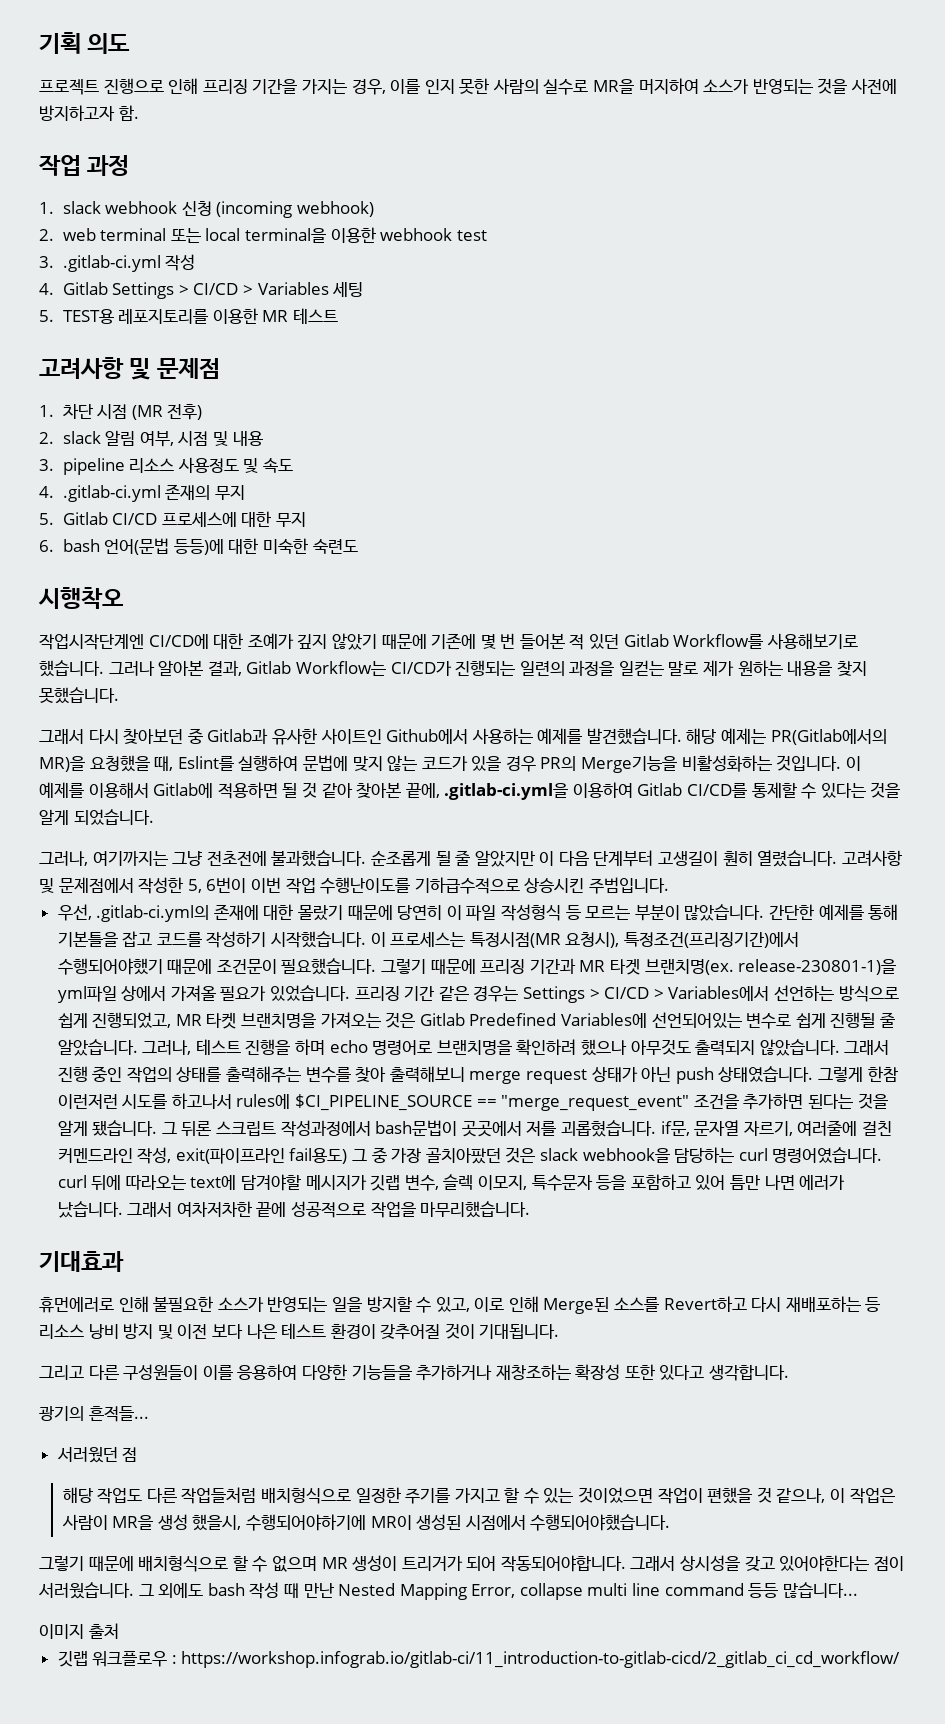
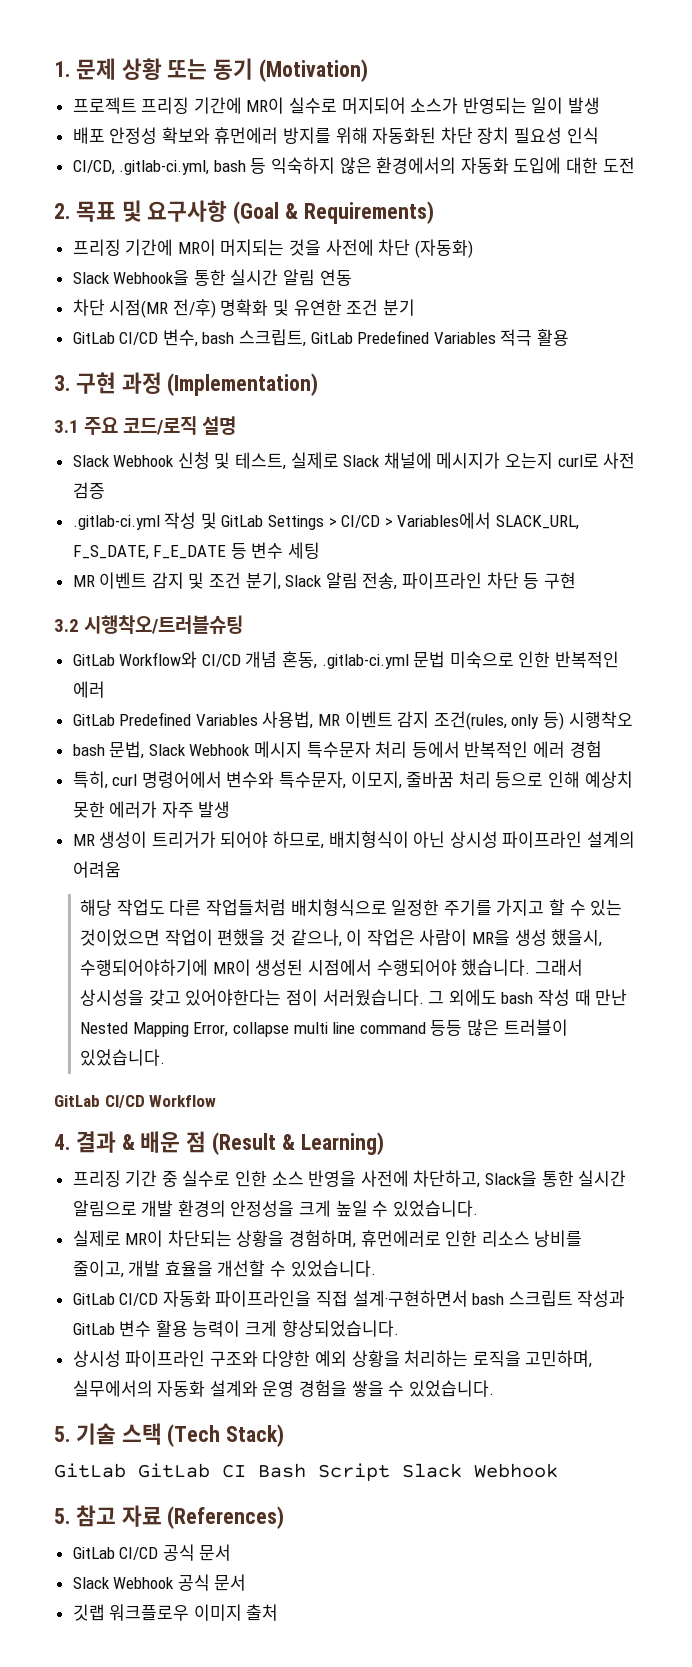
[39,32,131,54] [39,78,898,95] [39,105,139,121] [39,155,130,176] [39,201,374,218] [39,227,487,243] [39,254,196,272] [39,282,364,299] [39,308,338,324] [39,357,220,380] [39,404,203,420] [39,430,263,447] [39,457,293,475] [39,484,245,502] [39,511,306,527] [39,538,358,555] [38,587,123,609] [39,633,858,650] [39,660,867,677] [39,687,119,704] [39,728,887,745] [39,755,861,773] [39,782,901,800] [39,809,154,825] [39,850,902,867] [39,877,669,894] [57,904,899,922] [57,931,800,948] [57,958,897,975] [57,985,519,1003] 기획 의도 // 프로젝트 진행으로 인해 프리징 기간을 가지는 경우, 이를 인지 못한 사람의 실수로 MR을 머지하여 소스가 반영되는 것을 사전에 방지하고자 함. // 작업 과정 // 1. slack webhook 신청 (incoming webhook) // 2. web terminal 또는 local terminal을 이용한 webhook test // 3. .gitlab-ci.yml 작성 // 4. Gitlab Settings > CI/CD > Variables 세팅 // 5. TEST용 레포지토리를 이용한 MR 테스트 // 고려사항 및 문제점 // 1. 차단 시점 (MR 전후) // 2. slack 알림 여부, 시점 및 내용 // 3. pipeline 리소스 사용정도 및 속도 // 4. .gitlab-ci.yml 존재의 무지 // 5. Gitlab CI/CD 프로세스에 대한 무지 // 6. bash 언어(문법 등등)에 대한 미숙한 숙련도 // 시행착오 // 작업시작단계엔 CI/CD에 대한 조예가 깊지 않았기 때문에 기존에 몇 번 들어본 적 있던 Gitlab Workflow를 사용해보기로 했습니다. 그러나 알아본 결과, Gitlab Workflow는 CI/CD가 진행되는 일련의 과정을 일컫는 말로 제가 원하는 내용을 찾지 못했습니다. // 그래서 다시 찾아보던 중 Gitlab과 유사한 사이트인 Github에서 사용하는 예제를 발견했습니다. 해당 예제는 PR(Gitlab에서의 MR)을 요청했을 때, Eslint를 실행하여 문법에 맞지 않는 코드가 있을 경우 PR의 Merge기능을 비활성화하는 것입니다. 이 예제를 이용해서 Gitlab에 적용하면 될 것 같아 찾아본 끝에, .gitlab-ci.yml을 이용하여 Gitlab CI/CD를 통제할 수 있다는 것을 알게 되었습니다. // 그러나, 여기까지는 그냥 전초전에 불과했습니다. 순조롭게 될 줄 알았지만 이 다음 단계부터 고생길이 훤히 열렸습니다. 고려사항 및 문제점에서 작성한 5, 6번이 이번 작업 수행난이도를 기하급수적으로 상승시킨 주범입니다. // 우선, .gitlab-ci.yml의 존재에 대한 몰랐기 때문에 당연히 이 파일 작성형식 등 모르는 부분이 많았습니다. 간단한 예제를 통해 기본틀을 잡고 코드를 작성하기 시작했습니다. 이 프로세스는 특정시점(MR 요청시), 특정조건(프리징기간)에서 수행되어야했기 때문에 조건문이 필요했습니다. 그렇기 때문에 프리징 기간과 MR 타겟 브랜치명(ex. release-230801-1)을 yml파일 상에서 가져올 필요가 있었습니다. 프리징 기간 같은 경우는 -> [54,58,369,82] [72,97,601,114] [72,127,599,144] [72,157,635,175] [54,200,434,224] [72,239,473,258] [72,269,352,286] [72,299,415,318] [72,329,570,347] [54,372,319,396] [54,416,237,435] [72,452,636,470] [72,482,105,499] [72,512,264,530] 1. 문제 상황 또는 동기 (Motivation) // 프로젝트 프리징 기간에 MR이 실수로 머지되어 소스가 반영되는 일이 발생 // 배포 안정성 확보와 휴먼에러 방지를 위해 자동화된 차단 장치 필요성 인식 // CI/CD, .gitlab-ci.yml, bash 등 익숙하지 않은 환경에서의 자동화 도입에 대한 도전 // 2. 목표 및 요구사항 (Goal & Requirements) // 프리징 기간에 MR이 머지되는 것을 사전에 차단 (자동화) // Slack Webhook을 통한 실시간 알림 연동 // 차단 시점(MR 전/후) 명확화 및 유연한 조건 분기 // GitLab CI/CD 변수, bash 스크립트, GitLab Predefined Variables 적극 활용 // 3. 구현 과정 (Implementation) // 3.1 주요 코드/로직 설명 // Slack Webhook 신청 및 테스트, 실제로 Slack 채널에 메시지가 오는지 curl로 사전 검증 // .gitlab-ci.yml 작성 및 GitLab
[773,985,899,1002] [57,1012,895,1029] [57,1039,890,1056] [57,1066,898,1084] [57,1093,888,1111] [57,1120,892,1137] [57,1147,883,1164] [57,1174,846,1191] [57,1201,531,1218] [39,1251,124,1272] [39,1296,881,1314] [39,1323,560,1340] [39,1364,790,1381] [39,1406,149,1422] [56,1447,138,1463] 선언하는 방식으로 쉽게 진행되었고, MR 타켓 브랜치명을 가져오는 것은 Gitlab Predefined Variables에 선언되어있는 변수로 쉽게 진행될 줄 알았습니다. 그러나, 테스트 진행을 하며 echo 명령어로 브랜치명을 확인하려 했으나 아무것도 출력되지 않았습니다. 그래서 진행 중인 작업의 상태를 출력해주는 변수를 찾아 출력해보니 merge request 상태가 아닌 push 상태였습니다. 그렇게 한참 이런저런 시도를 하고나서 rules에 $CI_PIPELINE_SOURCE == "merge_request_event" 조건을 추가하면 된다는 것을 알게 됐습니다. 그 뒤론 스크립트 작성과정에서 bash문법이 곳곳에서 저를 괴롭혔습니다. if문, 문자열 자르기, 여러줄에 걸친 커멘드라인 작성, exit(파이프라인 fail용도) 그 중 가장 골치아팠던 것은 slack webhook을 담당하는 curl 명령어였습니다. curl 뒤에 따라오는 text에 담겨야할 메시지가 깃랩 변수, 슬렉 이모지, 특수문자 등을 포함하고 있어 틈만 나면 에러가 났습니다. 그래서 여차저차한 끝에 성공적으로 작업을 마무리했습니다. // 기대효과 // 휴먼에러로 인해 불필요한 소스가 반영되는 일을 방지할 수 있고, 이로 인해 Merge된 소스를 Revert하고 다시 재배포하는 등 리소스 낭비 방지 및 이전 보다 나은 테스트 환경이 갖추어질 것이 기대됩니다. // 그리고 다른 구성원들이 이를 응용하여 다양한 기능들을 추가하거나 재창조하는 확장성 또한 있다고 생각합니다. // 광기의 흔적들... // 서러웠던 점 -> [496,515,580,530] [72,542,321,560] [72,572,576,590] [54,615,244,634] [72,651,620,669] [72,681,105,698] [72,711,633,730] [72,741,602,759] [72,771,633,789] [72,801,231,818] [72,831,636,849] [72,861,121,878] SLACK_URL, F_S_DATE, F_E_DATE 등 변수 세팅 // MR 이벤트 감지 및 조건 분기, Slack 알림 전송, 파이프라인 차단 등 구현 // 3.2 시행착오/트러블슈팅 // GitLab Workflow와 CI/CD 개념 혼동, .gitlab-ci.yml 문법 미숙으로 인한 반복적인 에러 // GitLab Predefined Variables 사용법, MR 이벤트 감지 조건(rules, only 등) 시행착오 // bash 문법, Slack Webhook 메시지 특수문자 처리 등에서 반복적인 에러 경험 // 특히, curl 명령어에서 변수와 특수문자, 이모지, 줄바꿈 처리 등으로 인해 예상치 못한 에러가 자주 발생 // MR 생성이 트리거가 되어야 하므로, 배치형식이 아닌 상시성 파이프라인 설계의 어려움
[530,1514,671,1531] [39,1555,626,1572] 수행되어야했습니다. // 그렇기 때문에 배치형식으로 할 수 없으며 MR 생성이 트리거가 되어 작동되어야합니다. -> [376,959,531,976] 수행되어야 했습니다.
[782,1582,858,1598] [39,1623,119,1639] 많습니다... // 이미지 출처 -> [466,1019,568,1036] [80,1049,166,1066] [54,1095,217,1108] [54,1131,384,1155] [72,1170,627,1188] [72,1200,478,1217] [72,1230,583,1248] [72,1260,376,1278] [72,1290,626,1307] [72,1320,399,1337] [72,1350,593,1368] [72,1380,494,1397] [54,1423,285,1447] [54,1463,558,1481] [54,1505,285,1529] [72,1544,232,1561] [72,1574,247,1591] 많은 트러블이 있었습니다. // GitLab CI/CD Workflow // 4. 결과 & 배운 점 (Result & Learning) // 프리징 기간 중 실수로 인한 소스 반영을 사전에 차단하고, Slack을 통한 실시간 알림으로 개발 환경의 안정성을 크게 높일 수 있었습니다. // 실제로 MR이 차단되는 상황을 경험하며, 휴먼에러로 인한 리소스 낭비를 줄이고, 개발 효율을 개선할 수 있었습니다. // GitLab CI/CD 자동화 파이프라인을 직접 설계·구현하면서 bash 스크립트 작성과 GitLab 변수 활용 능력이 크게 향상되었습니다. // 상시성 파이프라인 구조와 다양한 예외 상황을 처리하는 로직을 고민하며, 실무에서의 자동화 설계와 운영 경험을 쌓을 수 있었습니다. // 5. 기술 스택 (Tech Stack) // GitLab GitLab CI Bash Script Slack Webhook // 5. 참고 자료 (References) // GitLab CI/CD 공식 문서 // Slack Webhook 공식 문서
[171,1651,901,1668] : https://workshop.infograb.io/gitlab-ci/11_introduction-to-gitlab-cicd/2_gitlab_ci_cd_workflow/ -> [193,1604,279,1621] 이미지 출처

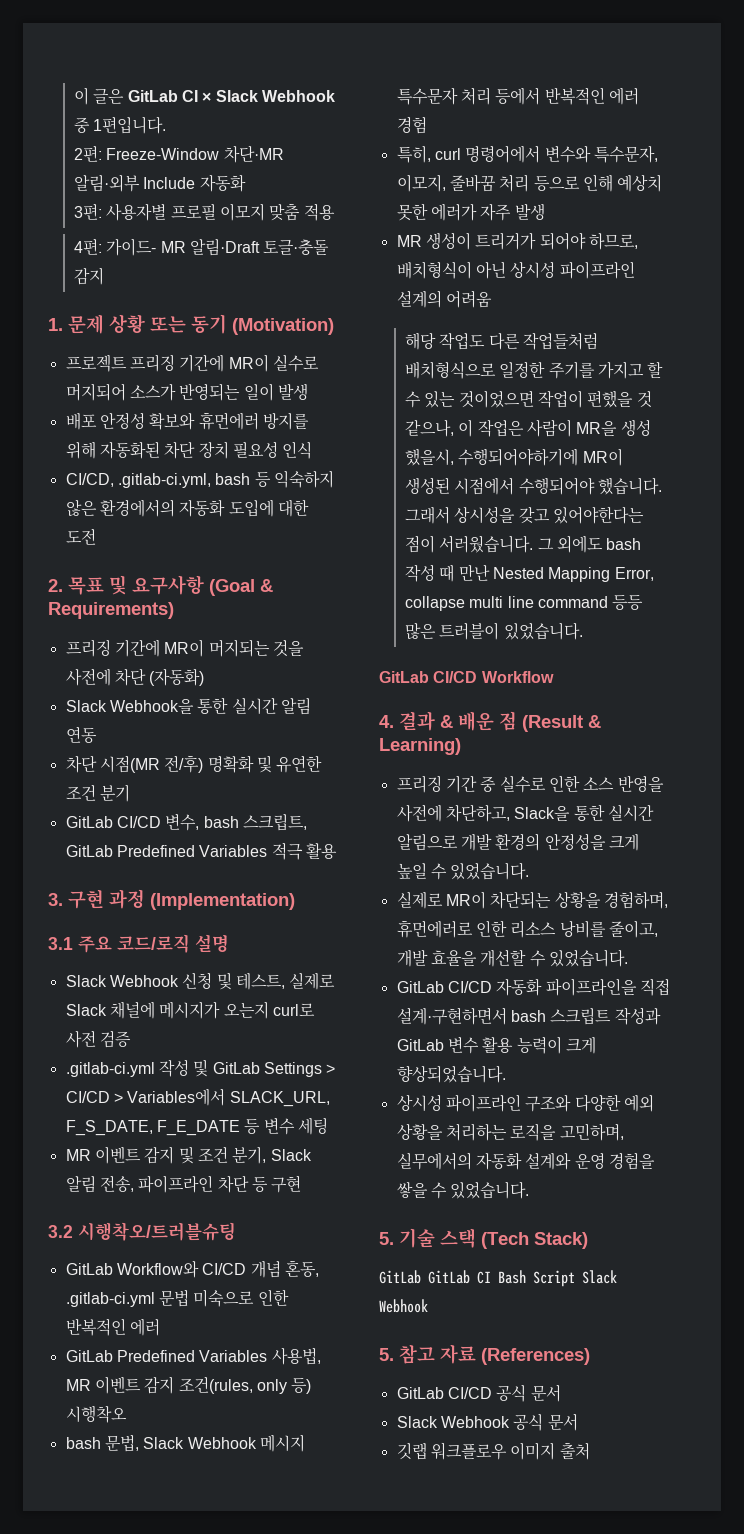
(54, 69) none -> [73,87,335,105] [73,116,167,134] [73,145,284,163] [73,174,246,192] [73,203,335,221] [73,238,330,256] [73,267,104,285] 이 글은 GitLab CI × Slack Webhook 중 1편입니다. // 2편: Freeze-Window 차단·MR 알림·외부 Include 자동화 // 3편: 사용자별 프로필 이모지 맞춤 적용 // 4편: 가이드- MR 알림·Draft 토글·충돌 감지 //

